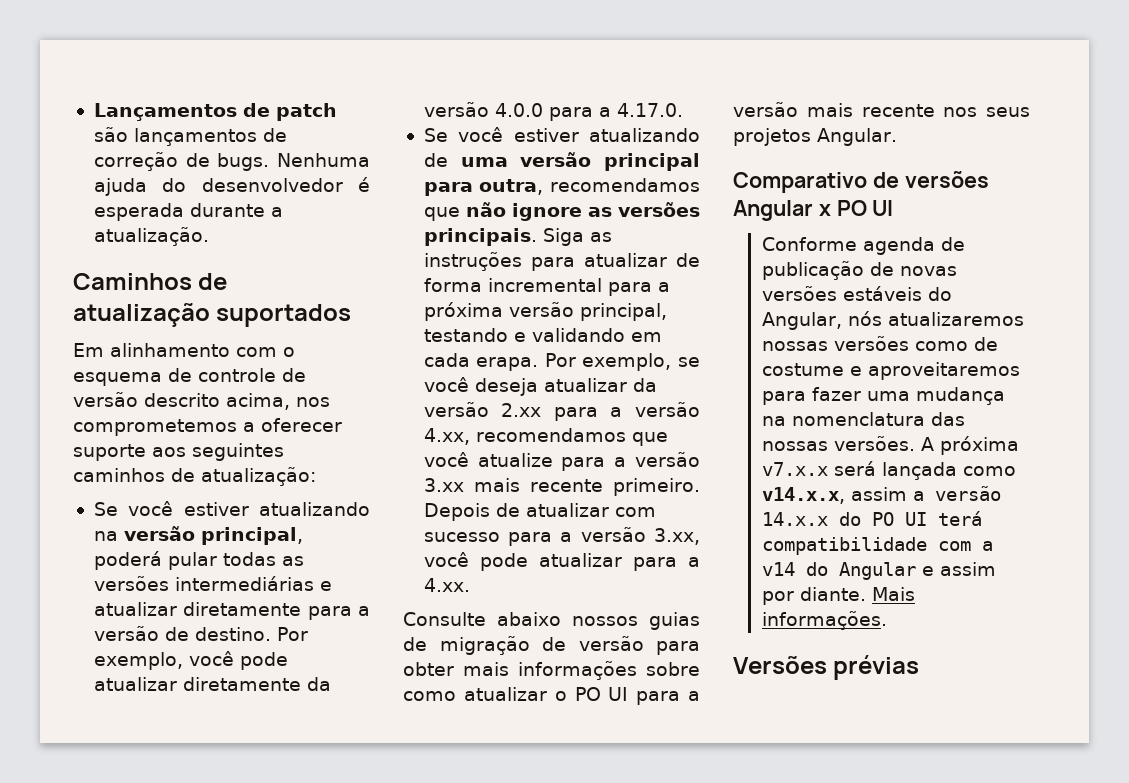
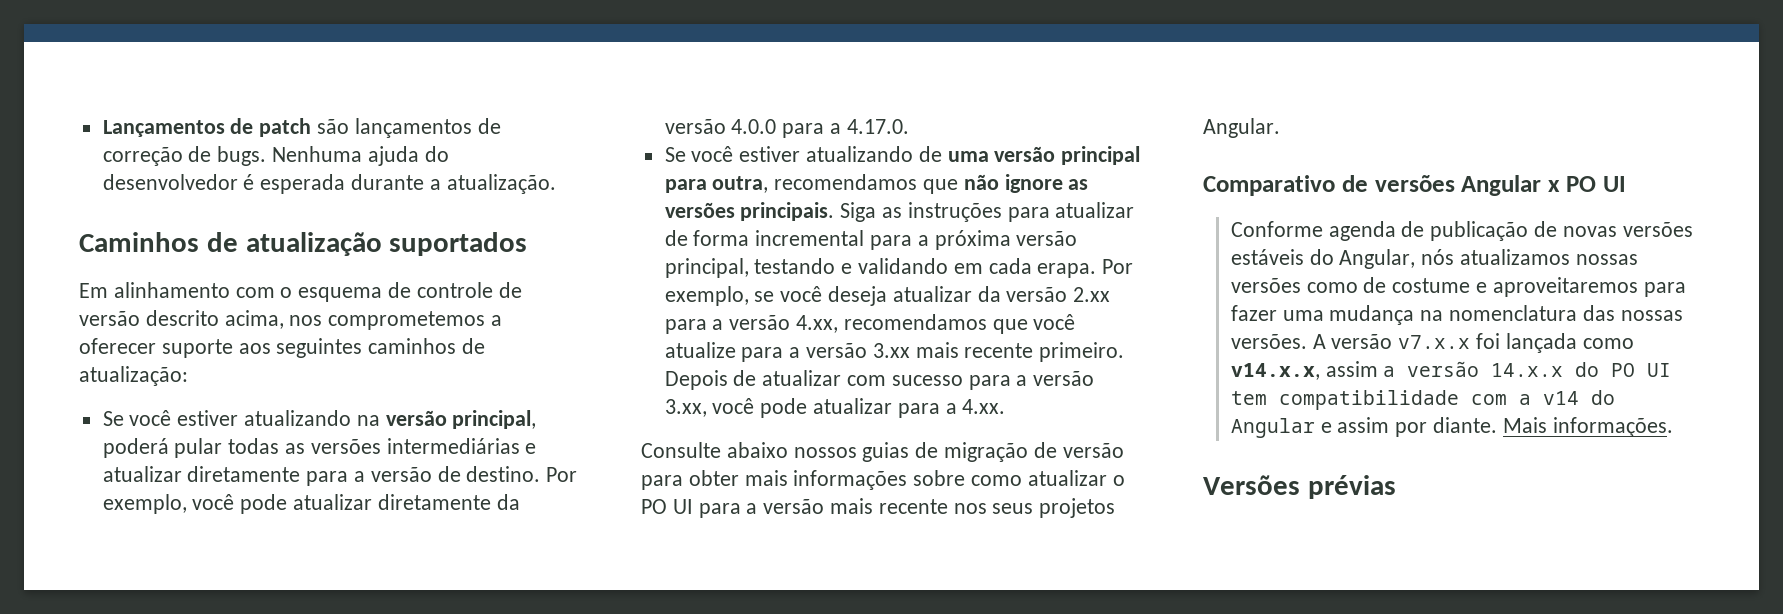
[887,312,1024,326] atualizaremos -> [1459,249,1570,265] atualizamos
[939,436,1019,455] [761,461,876,476] próxima v7.x.x será -> [1331,333,1500,349] versão v7.x.x foi
[937,511,982,526] terá -> [1230,391,1267,405] tem

